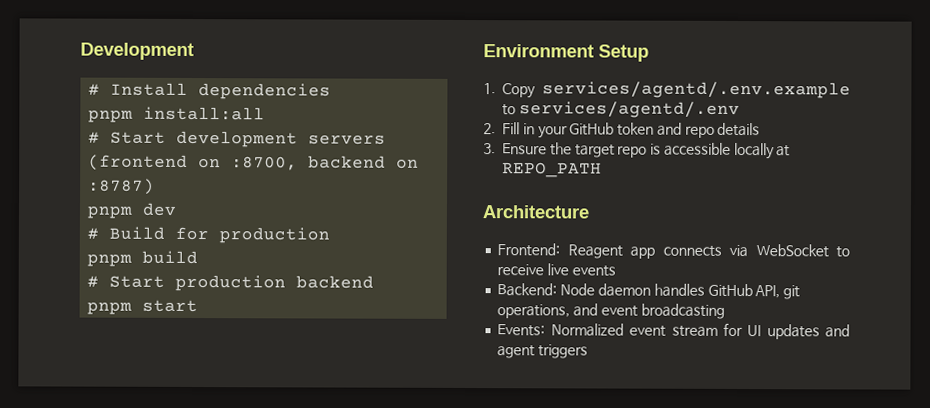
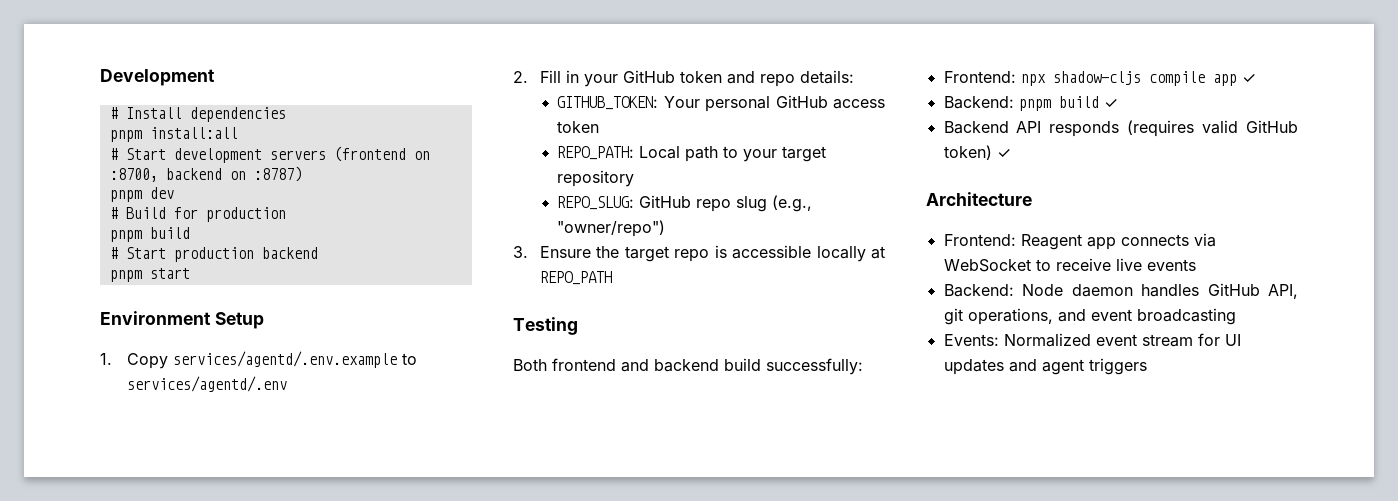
[717,122,761,137] details -> [799,70,854,84] [557,95,886,112] [557,121,600,133] [557,146,827,162] [557,170,635,187] [557,195,813,212] [557,220,666,237] details: // GITHUB_TOKEN: Your personal GitHub access token // REPO_PATH: Local path to your target repository // REPO_SLUG: GitHub repo slug (e.g., "owner/repo")
(603, 170) none -> [513,317,578,335] [513,358,863,375] [943,71,1256,86] [943,96,1118,111] [943,120,1298,137] [943,145,1011,160] // Testing // Both frontend and backend build successfully: // Frontend: npx shadow-cljs compile app ✓ // Backend: pnpm build ✓ // Backend API responds (requires valid GitHub token) ✓

